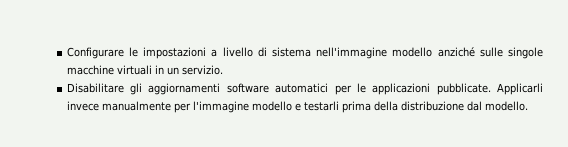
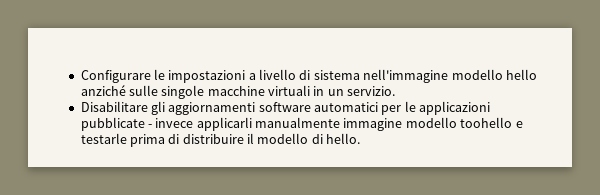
(433, 52) none -> [505,69,537,80] hello
[436,83,543,95] [66,101,528,113] pubblicate. Applicarli invece manualmente per l'immagine modello e testarli prima della distribuzione dal modello. -> [80,117,523,131] [80,133,361,147] pubblicate - invece applicarli manualmente immagine modello toohello e testarle prima di distribuire il modello di hello.

